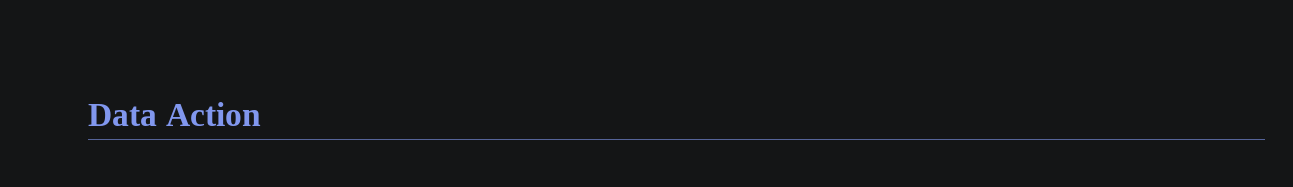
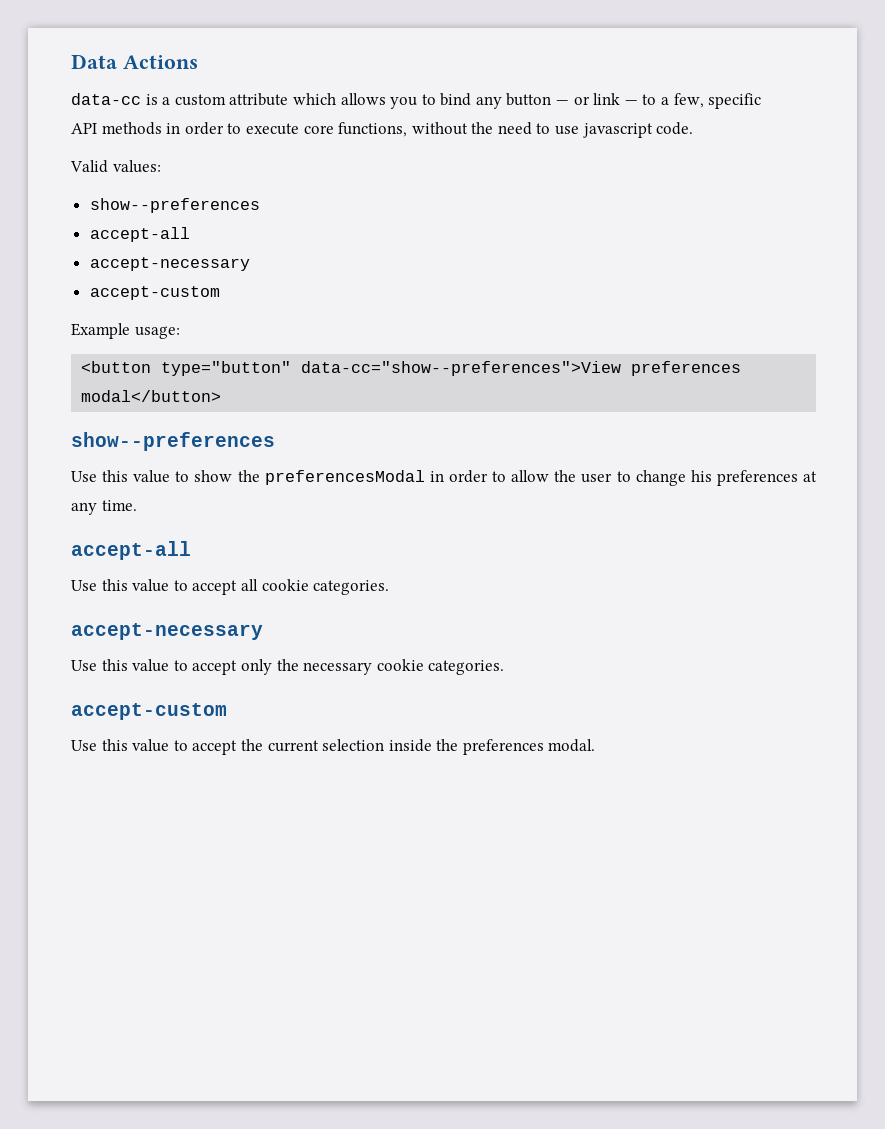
[166,102,262,126] Action -> [122,55,198,69] [71,93,762,109] [71,122,694,138] [70,160,161,173] [89,198,260,213] [89,227,190,242] [89,257,250,271] [89,286,220,300] [71,323,180,339] [81,361,742,376] [81,390,222,402] [71,432,275,451] [71,470,818,486] [71,500,137,515] [71,541,191,560] [71,579,390,595] [71,623,263,640] [71,659,505,675] [71,703,227,720] [71,739,596,755] Actions // data-cc is a custom attribute which allows you to bind any button — or link — to a few, specific // API methods in order to execute core functions, without the need to use javascript code. // Valid values: // show--preferences // accept-all // accept-necessary // accept-custom // Example usage: // <button type="button" data-cc="show--preferences">View preferences modal</button> // show--preferences // Use this value to show the preferencesModal in order to allow the user to change his preferences at any time. // accept-all // Use this value to accept all cookie categories. // accept-necessary // Use this value to accept only the necessary cookie categories. // accept-custom // Use this value to accept the current selection inside the preferences modal.

